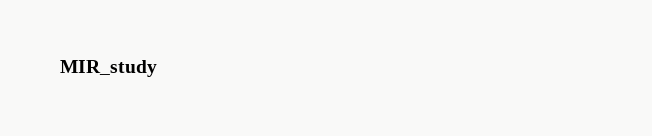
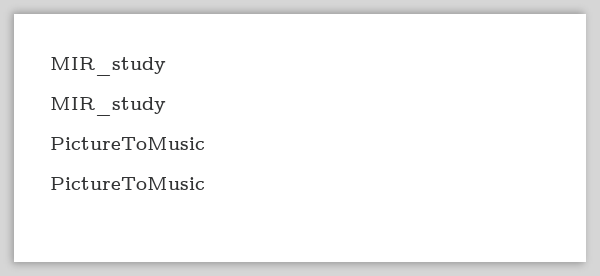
[60,60,157,77] MIR_study -> [50,57,166,76] [50,97,166,116] [50,137,205,150] [50,177,205,190] MIR_study // MIR_study // PictureToMusic // PictureToMusic

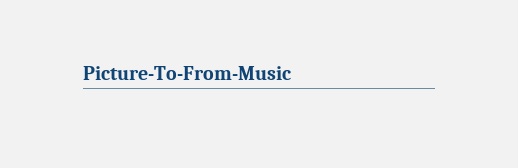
[50,57,166,76] [50,97,166,116] [50,137,205,150] [50,177,205,190] MIR_study // MIR_study // PictureToMusic // PictureToMusic -> [83,66,291,80] Picture-To-From-Music

